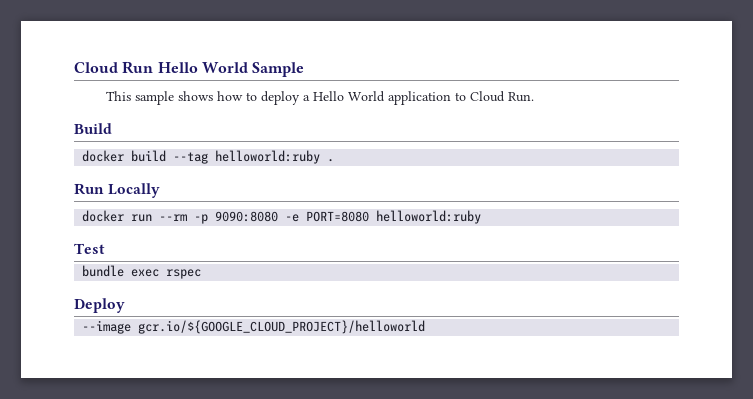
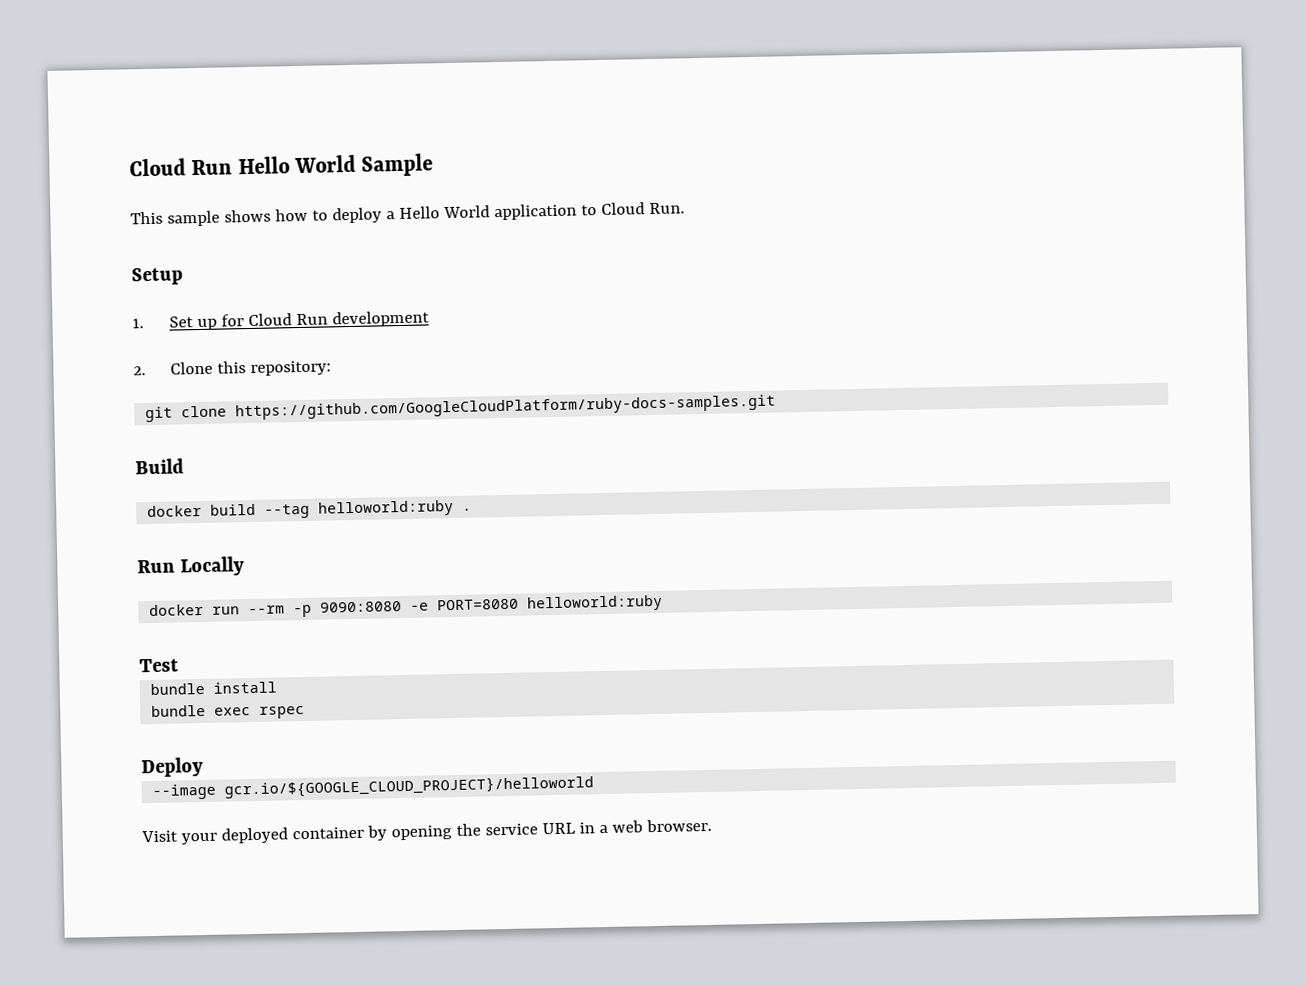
(535, 97) none -> [131,267,183,286] [132,310,430,331] [133,360,331,377] [145,394,777,423] // Setup // 1. Set up for Cloud Run development // 2. Clone this repository: // git clone https://github.com/GoogleCloudPlatform/ruby-docs-samples.git
(105, 248) none -> [150,681,278,696] // bundle install
(426, 327) none -> [141,818,712,845] // Visit your deployed container by opening the service URL in a web browser.

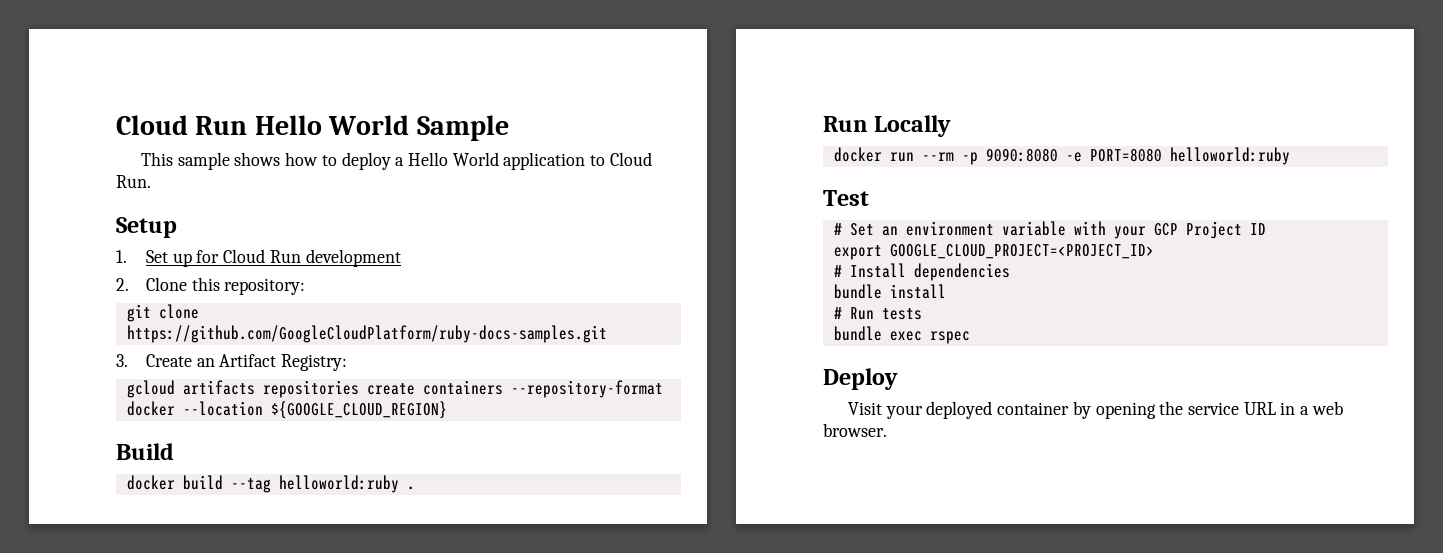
(777, 407) none -> [116,354,348,371] [126,380,663,398] [126,401,447,419] // 3. Create an Artifact Registry: // gcloud artifacts repositories create containers --repository-format docker --location ${GOOGLE_CLOUD_REGION}
(179, 665) none -> [833,221,1266,239] [833,244,1154,260] [833,263,1010,281] // # Set an environment variable with your GCP Project ID // export GOOGLE_CLOUD_PROJECT=<PROJECT_ID> // # Install dependencies
(278, 687) none -> [833,307,922,320] // # Run tests
[152,775,595,801] // --image gcr.io/${GOOGLE_CLOUD_PROJECT}/helloworld -> (898, 379) none

